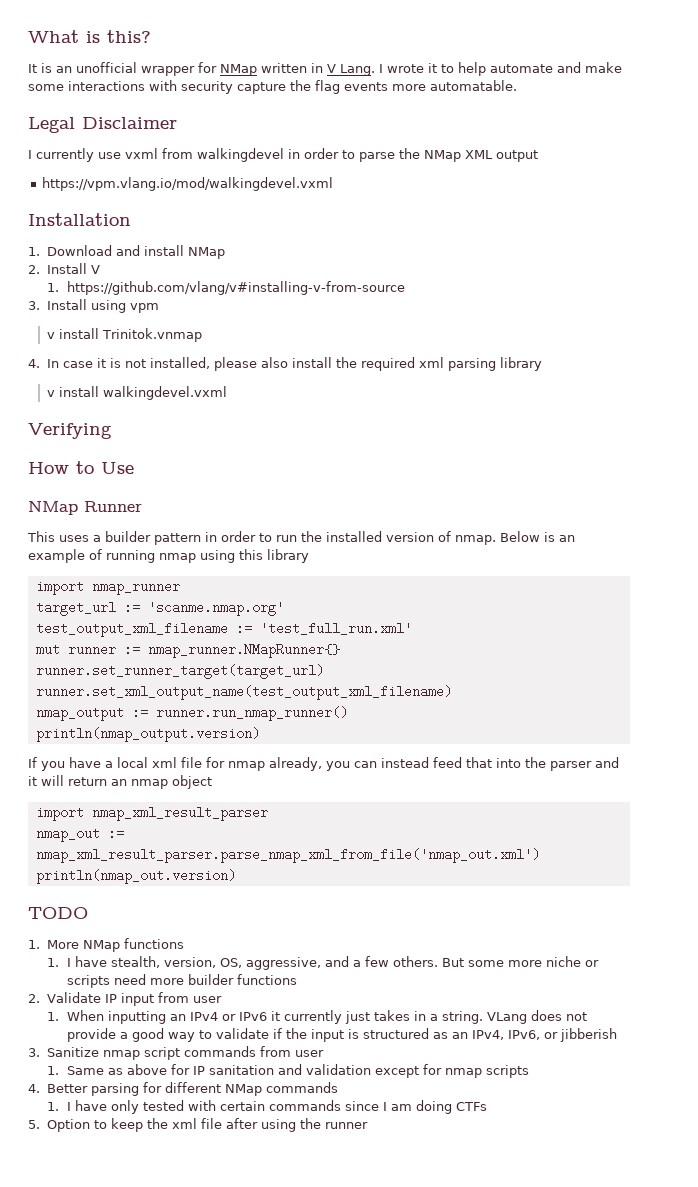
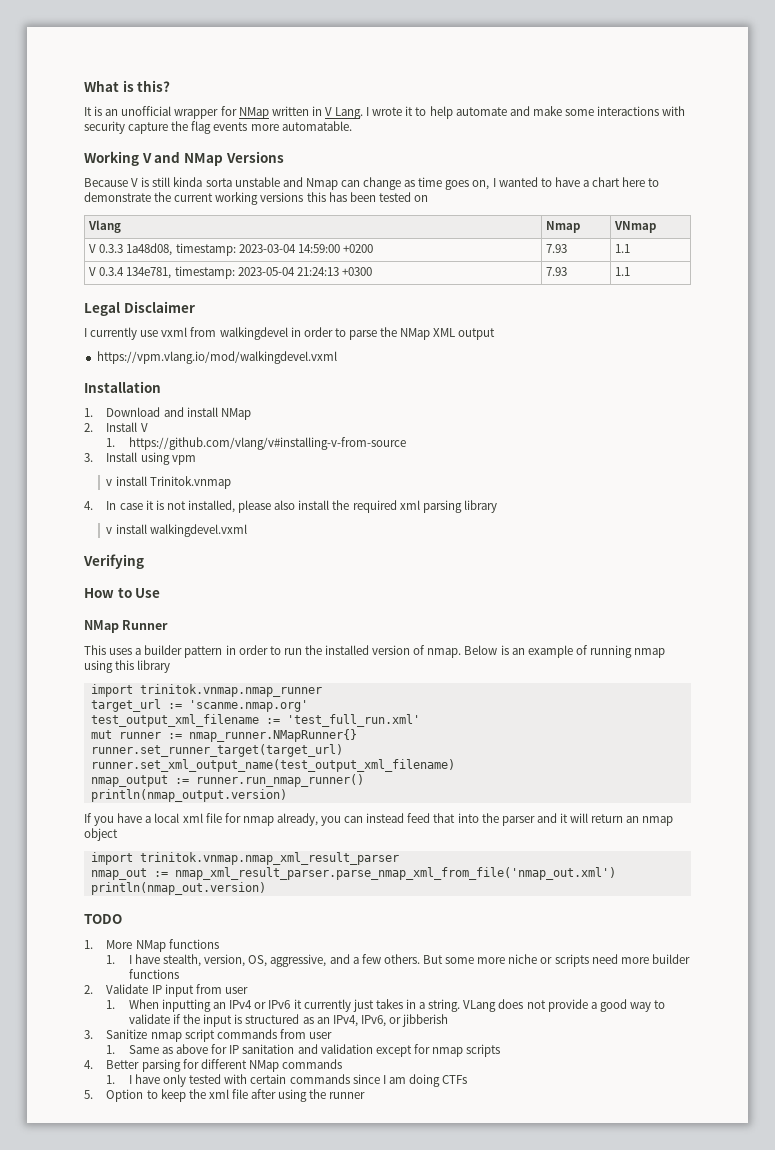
(517, 85) none -> [84,151,284,166] [84,177,660,190] [84,192,428,205] [88,220,122,233] [546,221,581,233] [614,221,657,233] [89,243,373,256] [546,244,568,253] [615,244,631,253] [89,266,372,279] [546,267,568,276] [615,267,631,276] // Working V and NMap Versions // Because V is still kinda sorta unstable and Nmap can change as time goes on, I wanted to have a chart here to demonstrate the current working versions this has been tested on // Vlang | Nmap | VNmap // V 0.3.3 1a48d08, timestamp: 2023-03-04 14:59:00 +0200 | 7.93 | 1.1 // V 0.3.4 134e781, timestamp: 2023-05-04 21:24:13 +0300 | 7.93 | 1.1
[91,580,180,595] nmap_runner -> [139,684,322,697] trinitok.vnmap.nmap_runner
[91,806,268,821] nmap_xml_result_parser -> [139,852,399,865] trinitok.vnmap.nmap_xml_result_parser

